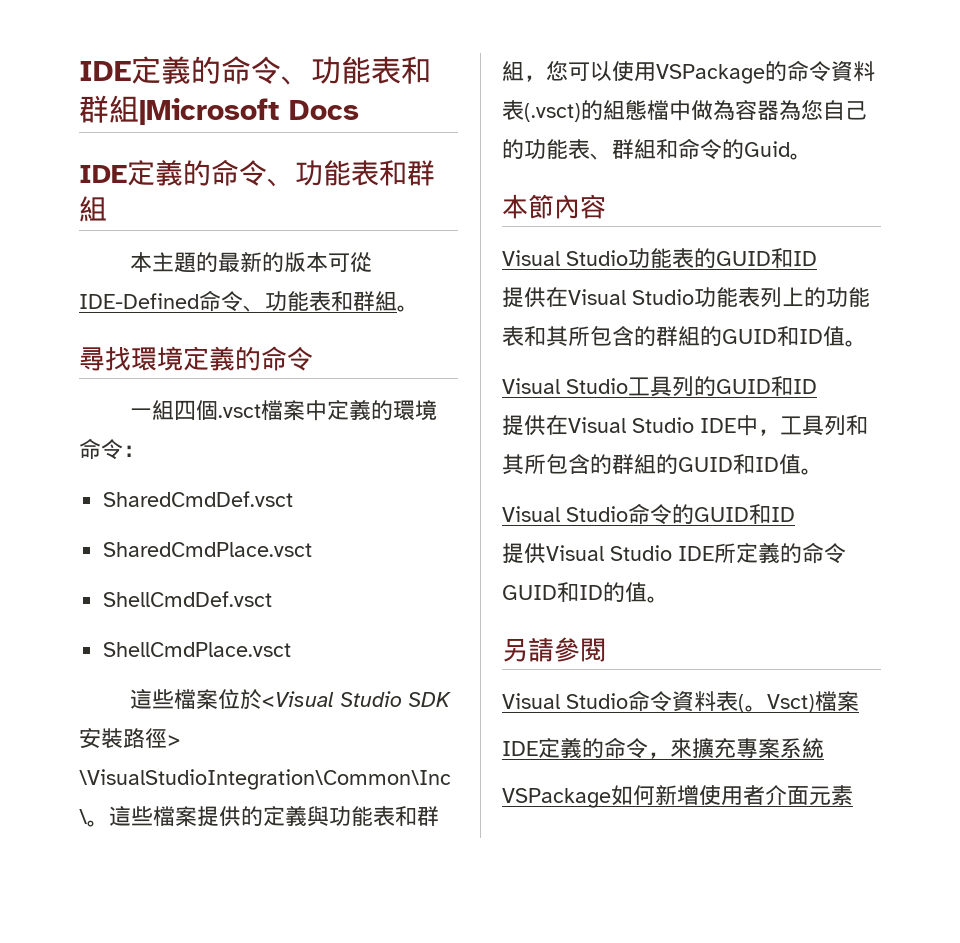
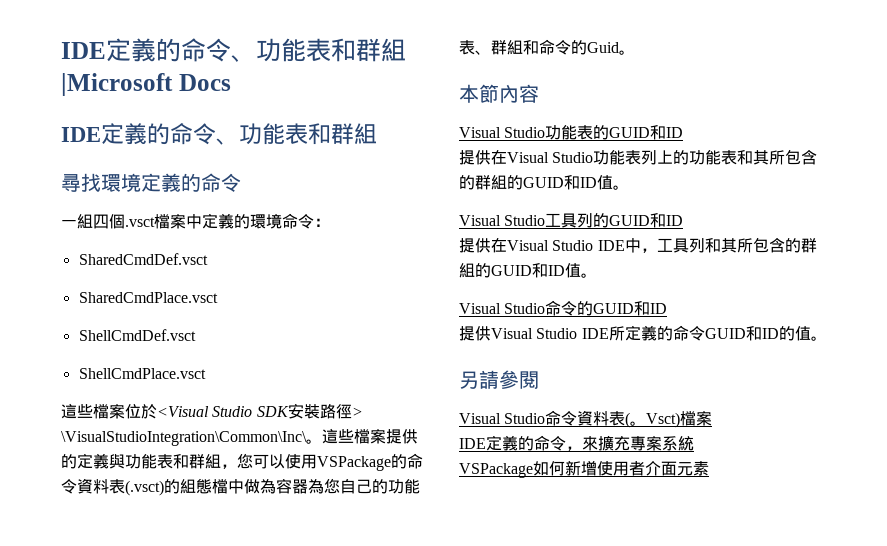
[130,252,373,273] [79,290,419,312] // 本主題的最新的版本可從IDE-Defined命令、功能表和群組。 -> (377, 134) none

